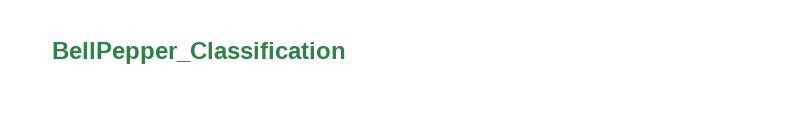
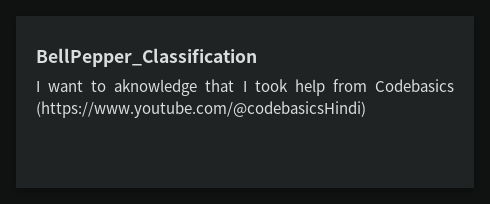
(346, 53) none -> [36,79,454,96] [36,101,366,118] // I want to aknowledge that I took help from Codebasics (https://www.youtube.com/@codebasicsHindi)

